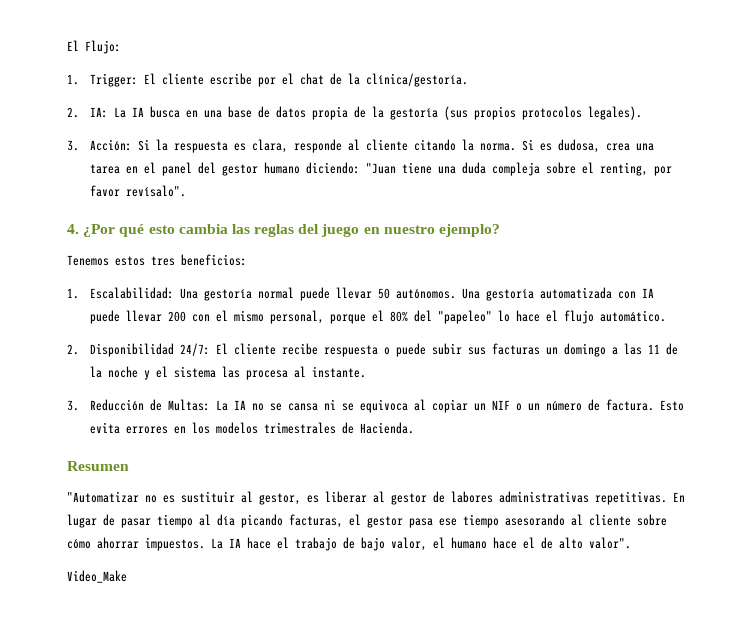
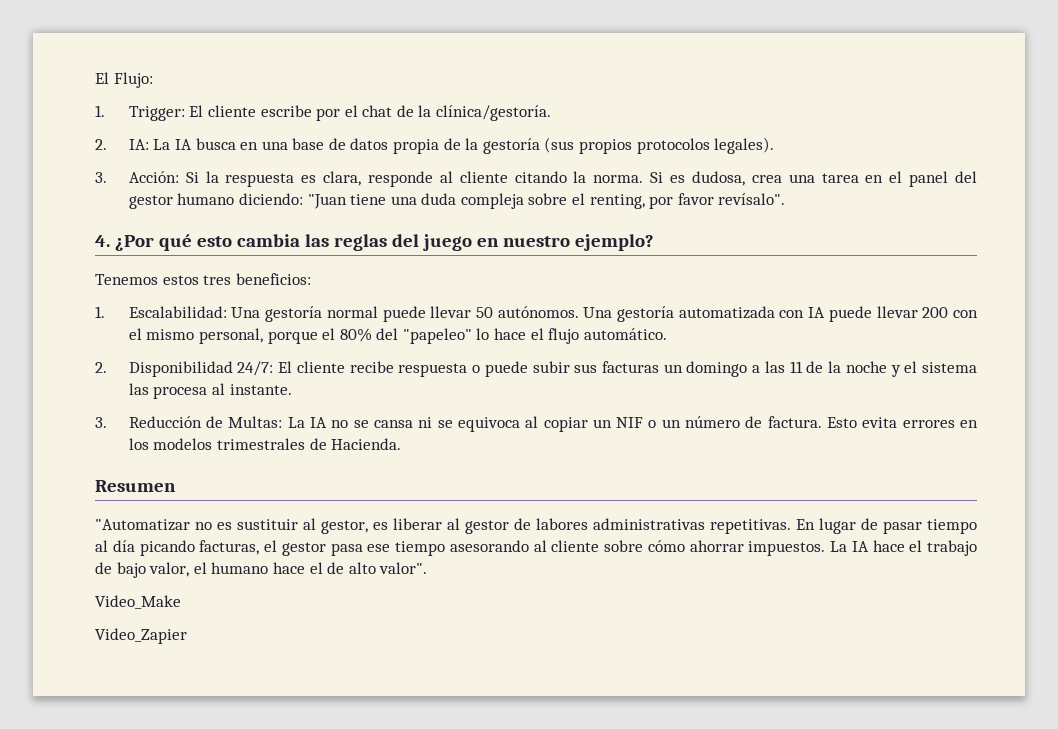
(127, 576) none -> [95,628,187,644] // Video_Zapier

